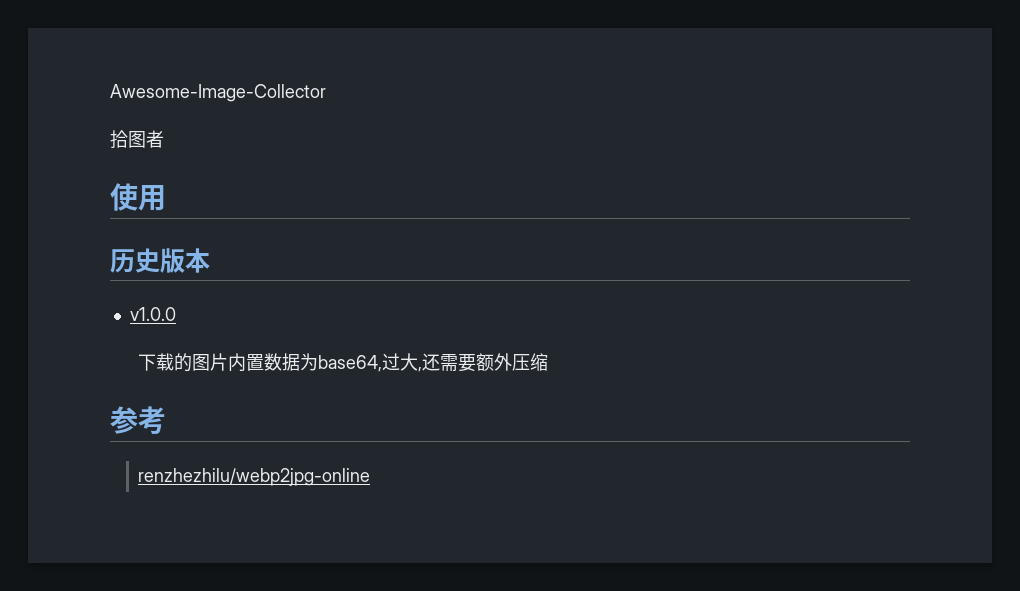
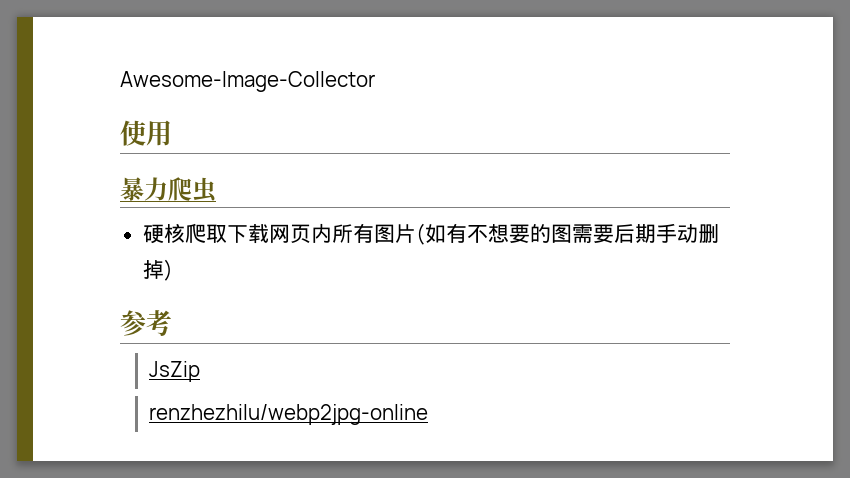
[110,130,164,148] // 拾图者 -> (375, 81) none
[110,248,210,273] [129,307,176,321] [138,353,549,372] 历史版本 // v1.0.0 // 下载的图片内置数据为base64,过大,还需要额外压缩 -> [120,177,218,203] [142,223,719,245] [142,259,173,281] 暴力爬虫 // 硬核爬取下载网页内所有图片(如有不想要的图需要后期手动删掉)
(166, 420) none -> [149,361,201,382] // JsZip

